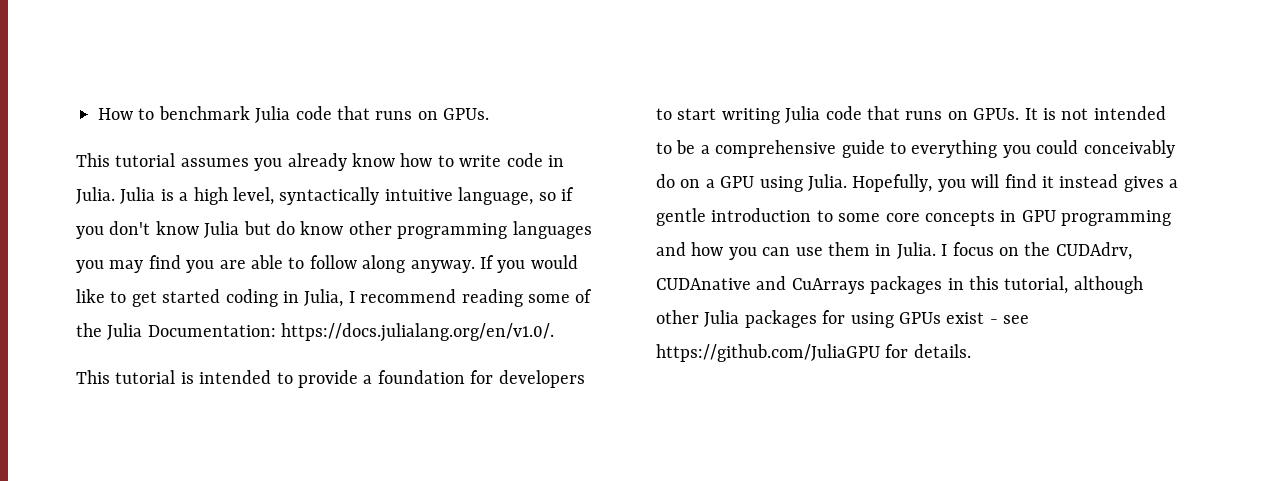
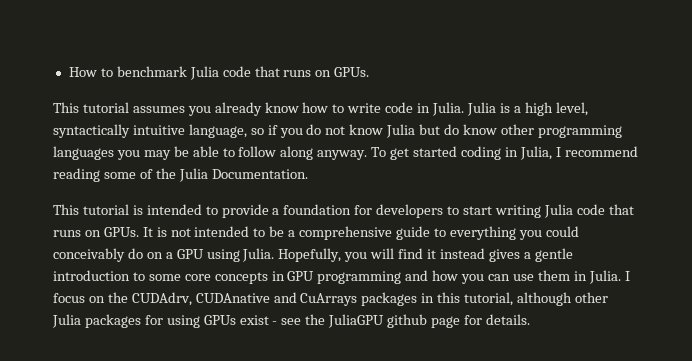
[109,221,151,235] don't -> [306,124,346,135] do not
[148,255,246,273] find you are -> [173,146,189,157] be
[480,255,578,273] [76,289,127,303] If you would like to -> [371,147,387,157] To
[147,323,555,342] Documentation: https://docs.julialang.org/en/v1.0/. -> [211,169,308,179] Documentation.
[656,344,880,362] https://github.com/JuliaGPU -> [305,314,461,328] the JuliaGPU github page

